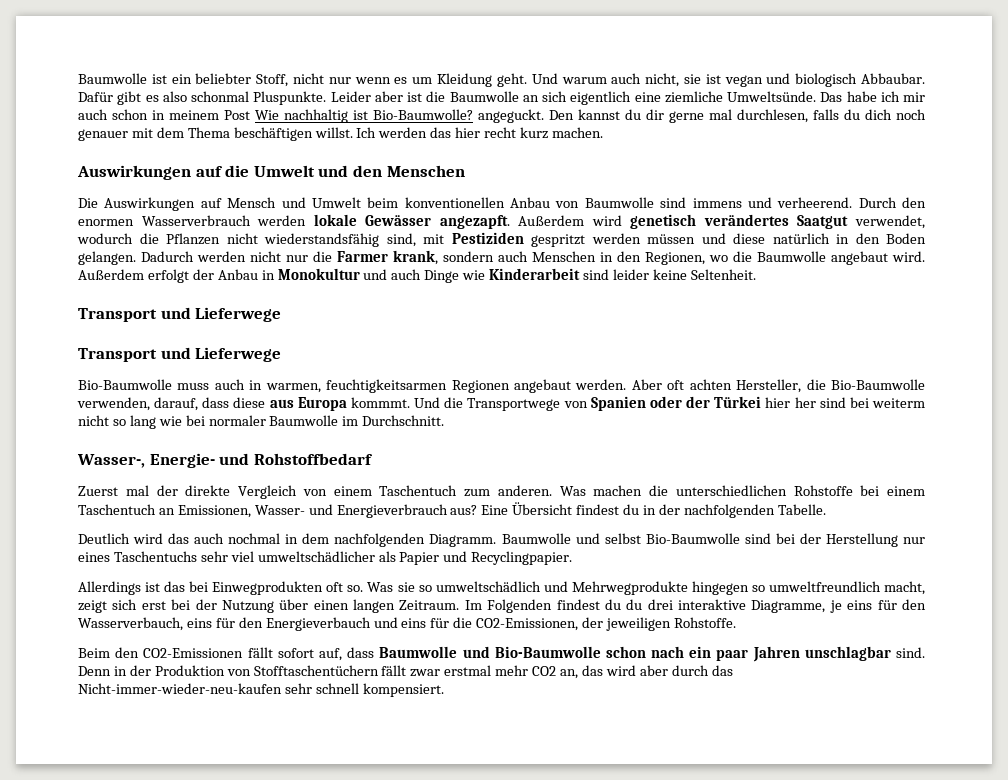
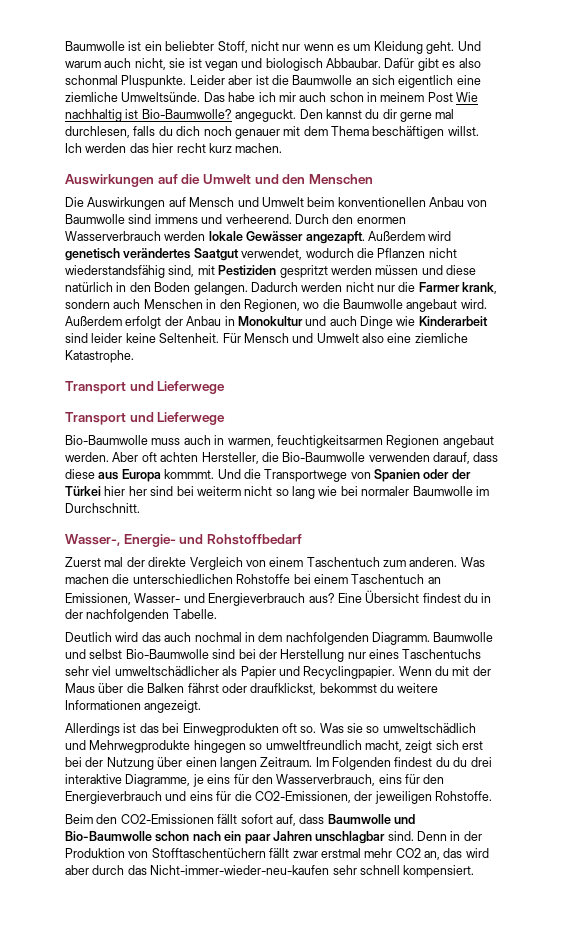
(756, 274) none -> [222,333,468,343] [65,350,134,363] Für Mensch und Umwelt also eine ziemliche Katastrophe.
[77,397,150,411] verwenden, -> [368,452,430,462] verwenden
(573, 558) none -> [398,666,491,676] [65,683,439,695] [65,700,202,713] Wenn du mit der Maus über die Balken fährst oder draufklickst, bekommst du weitere Informationen angezeigt.
[78,617,371,631] Wasserverbauch, eins für den Energieverbauch -> [276,774,445,786] [65,791,162,804] Wasserverbrauch, eins für den Energieverbrauch

